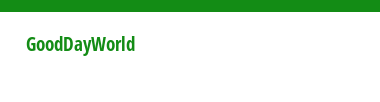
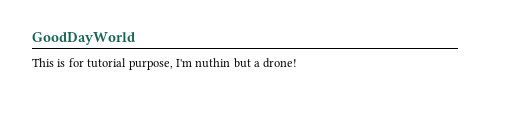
(135, 46) none -> [32,58,298,70] // This is for tutorial purpose, I'm nuthin but a drone!

